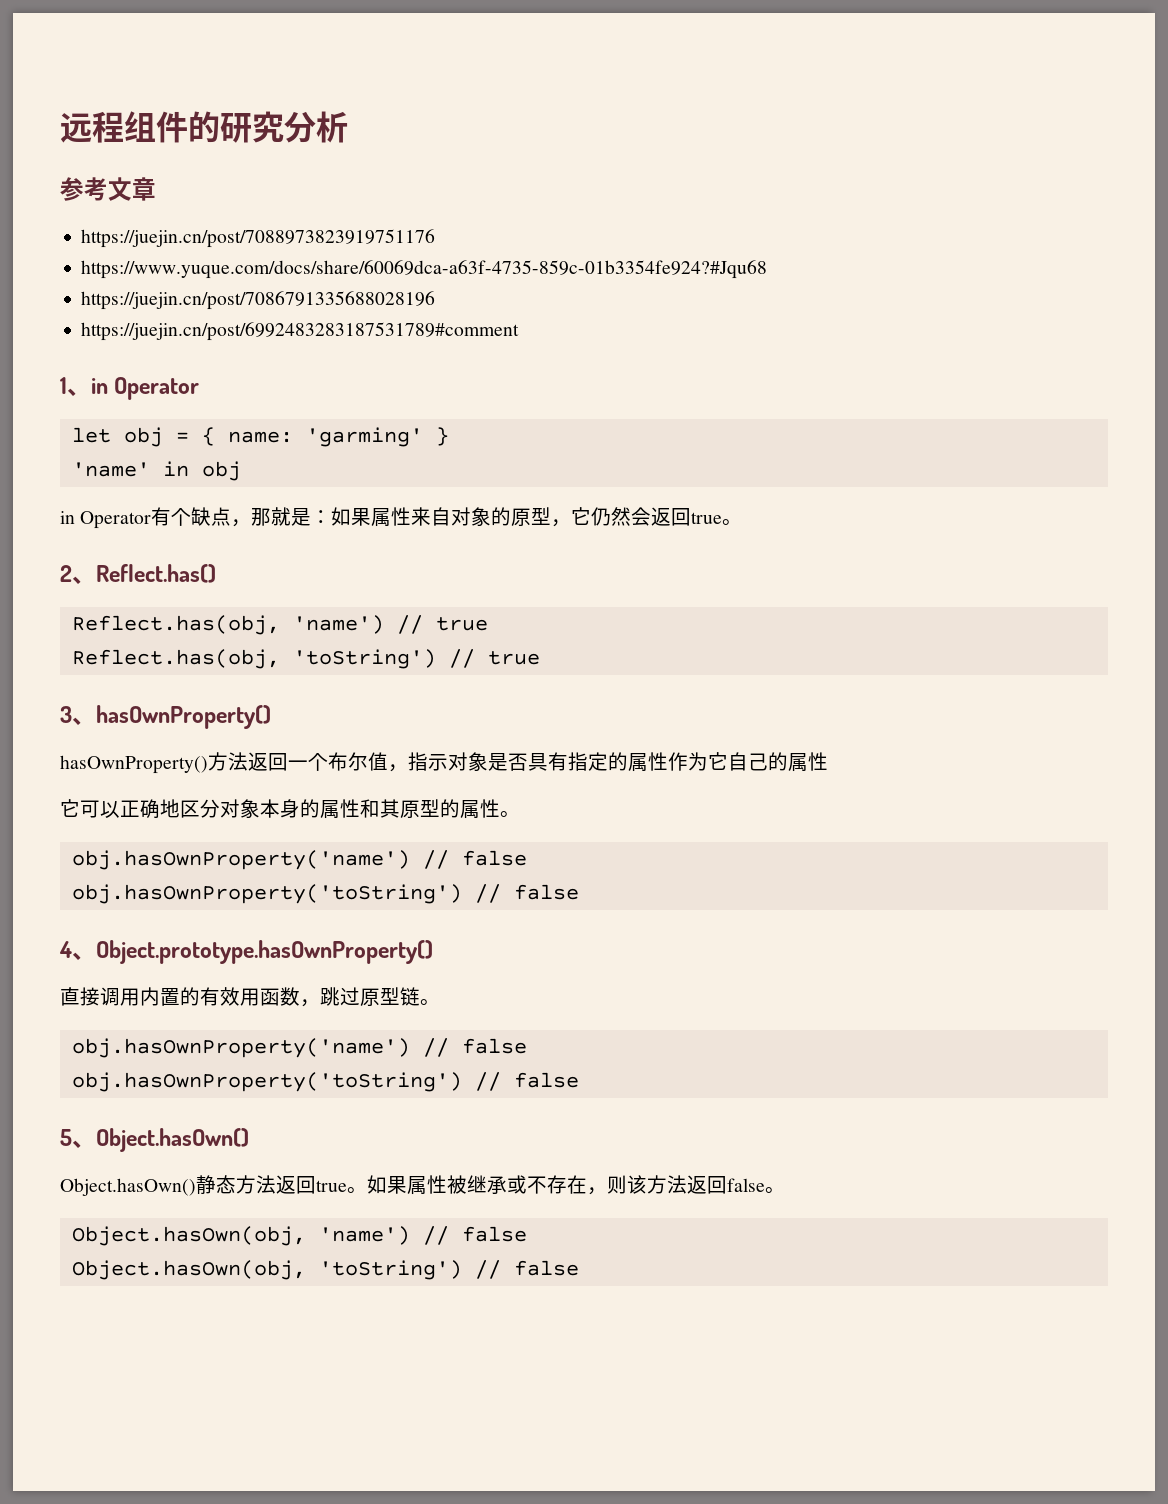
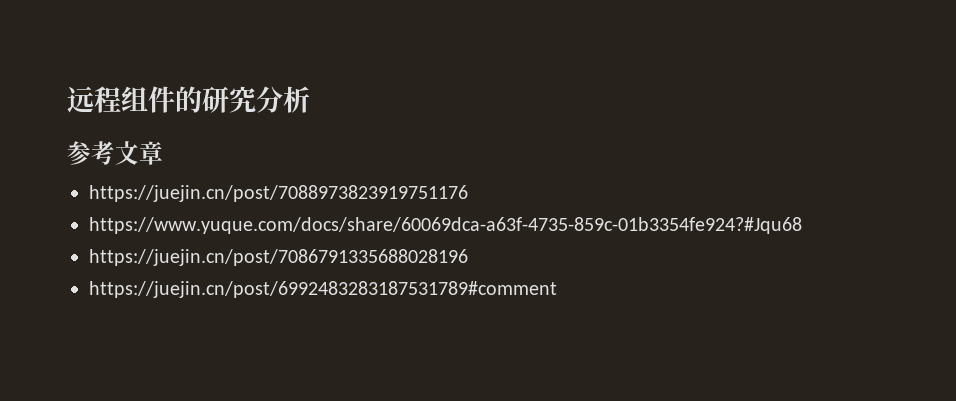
[60,377,200,400] [71,427,449,447] [71,461,241,481] [60,507,743,529] [60,564,216,584] [71,615,488,635] [71,649,540,669] [60,705,271,729] [60,752,828,774] [60,799,520,819] [71,850,527,870] [71,884,579,904] [59,940,433,964] [60,987,440,1007] [71,1038,527,1058] [71,1072,579,1092] [60,1128,249,1152] [60,1175,785,1196] [71,1226,527,1246] [71,1260,579,1280] // 1、in Operator // let obj = { name: 'garming' } // 'name' in obj // in Operator有个缺点，那就是：如果属性来自对象的原型，它仍然会返回true。 // 2、Reflect.has() // Reflect.has(obj, 'name') // true // Reflect.has(obj, 'toString') // true // 3、hasOwnProperty() // hasOwnProperty()方法返回一个布尔值，指示对象是否具有指定的属性作为它自己的属性 // 它可以正确地区分对象本身的属性和其原型的属性。 // obj.hasOwnProperty('name') // false // obj.hasOwnProperty('toString') // false // 4、Object.prototype.hasOwnProperty() // 直接调用内置的有效用函数，跳过原型链。 // obj.hasOwnProperty('name') // false // obj.hasOwnProperty('toString') // false // 5、Object.hasOwn() // Object.hasOwn()静态方法返回true。如果属性被继承或不存在，则该方法返回false。 // Object.hasOwn(obj, 'name') // false // Object.hasOwn(obj, 'toString') // false -> (557, 289) none

